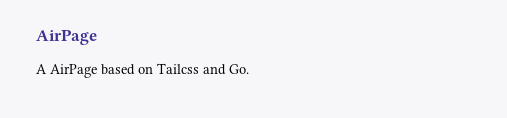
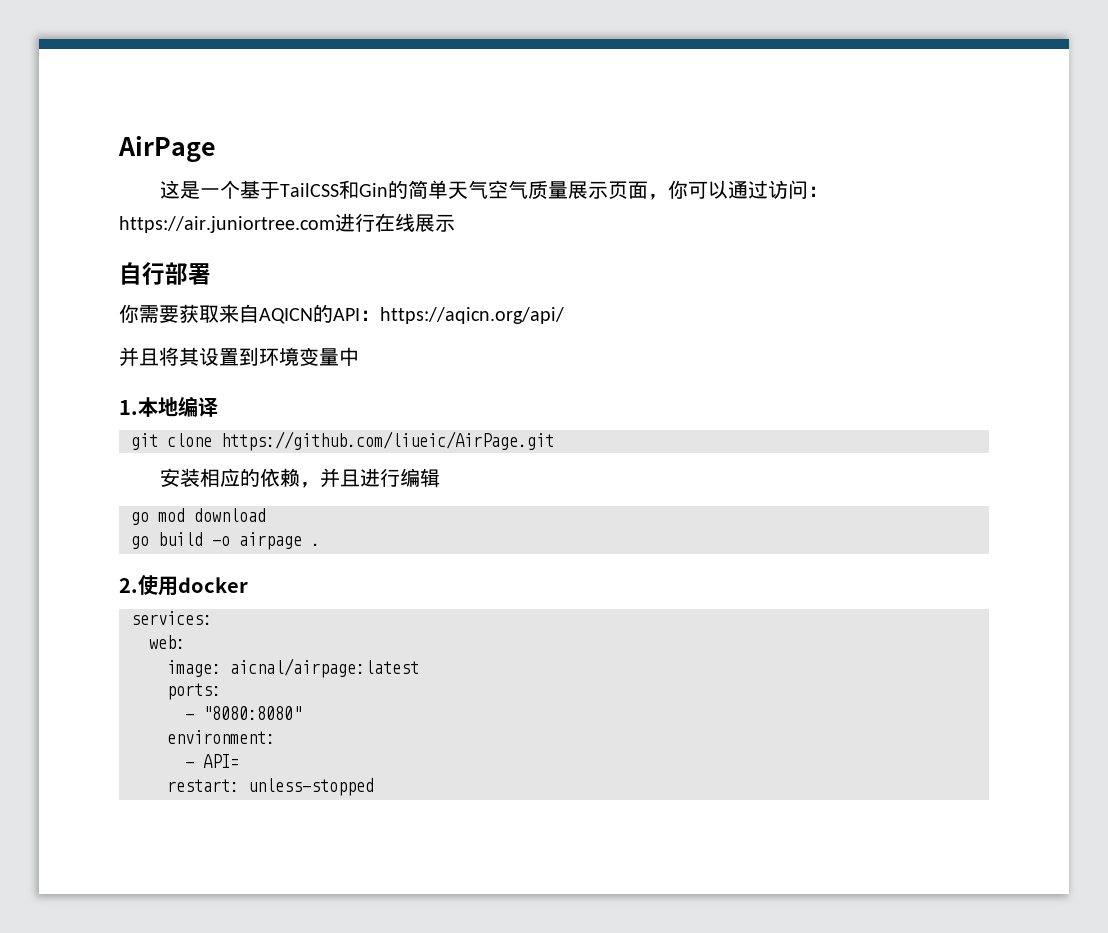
[36,63,249,78] A AirPage based on Tailcss and Go. -> [159,180,828,200] [119,213,455,233] [119,262,211,285] [119,304,564,324] [119,347,359,367] [119,396,218,417] [131,431,554,451] [159,468,440,488] [131,508,266,525] [131,532,320,550] [119,575,248,596] [131,611,212,625] [149,635,185,649] [167,658,419,678] [167,683,221,700] [185,706,302,720] [167,730,275,744] [185,754,239,768] [167,778,374,796] 这是一个基于TailCSS和Gin的简单天气空气质量展示页面，你可以通过访问：https://air.juniortree.com进行在线展示 // 自行部署 // 你需要获取来自AQICN的API：https://aqicn.org/api/ // 并且将其设置到环境变量中 // 1.本地编译 // git clone https://github.com/liueic/AirPage.git // 安装相应的依赖，并且进行编辑 // go mod download // go build -o airpage . // 2.使用docker // services: // web: // image: aicnal/airpage:latest // ports: // - "8080:8080" // environment: // - API= // restart: unless-stopped

